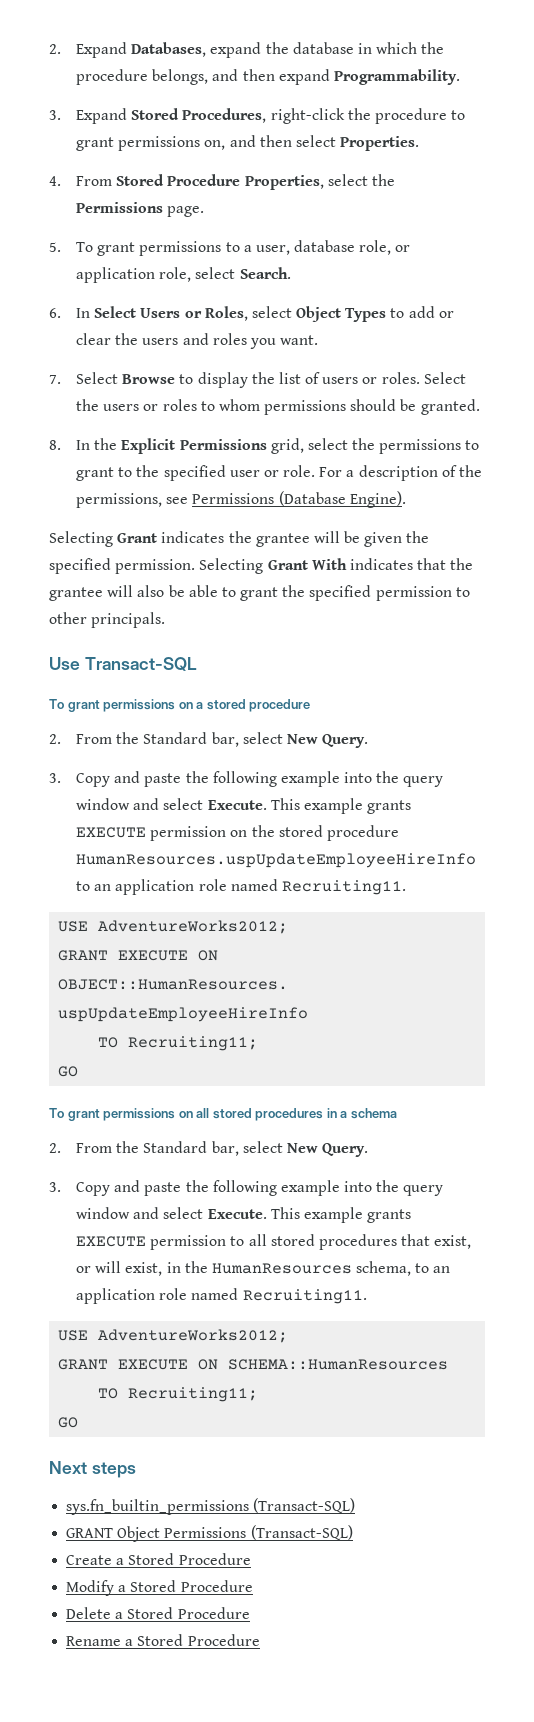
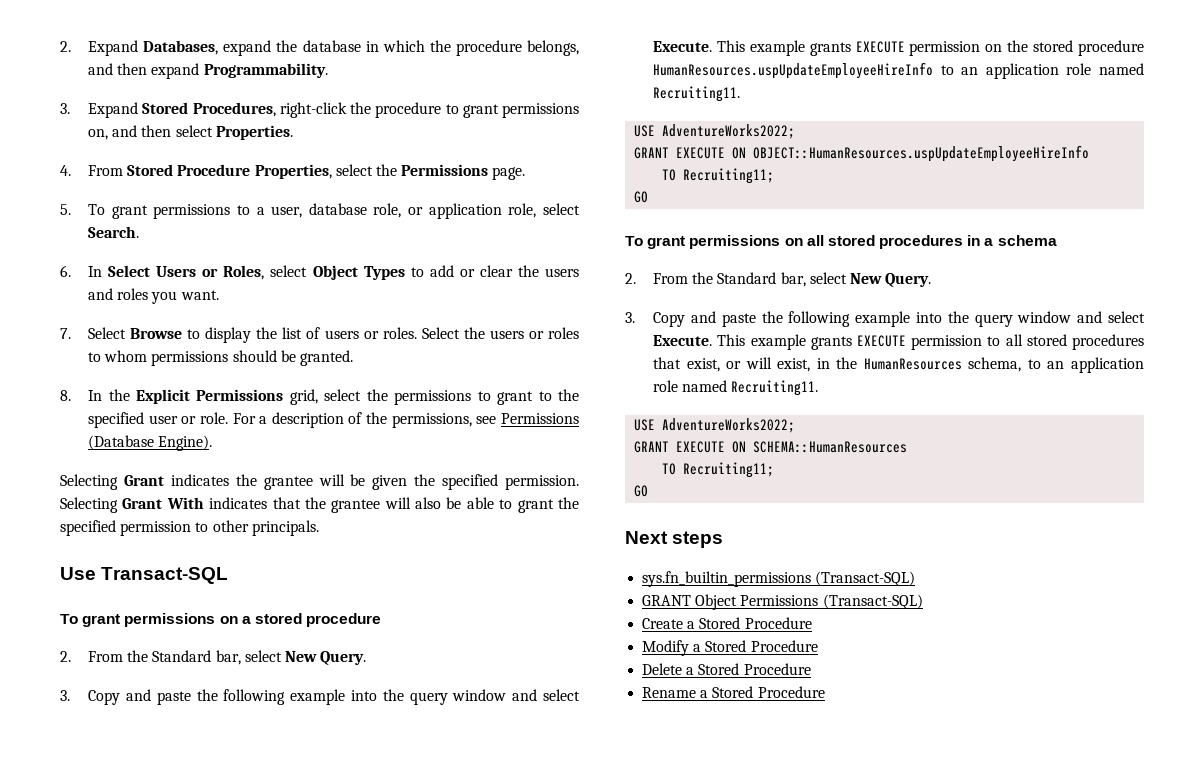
[98,920,289,934] AdventureWorks2012; -> [662,124,796,139] AdventureWorks2022;
[98,1329,289,1343] AdventureWorks2012; -> [662,418,796,433] AdventureWorks2022;

